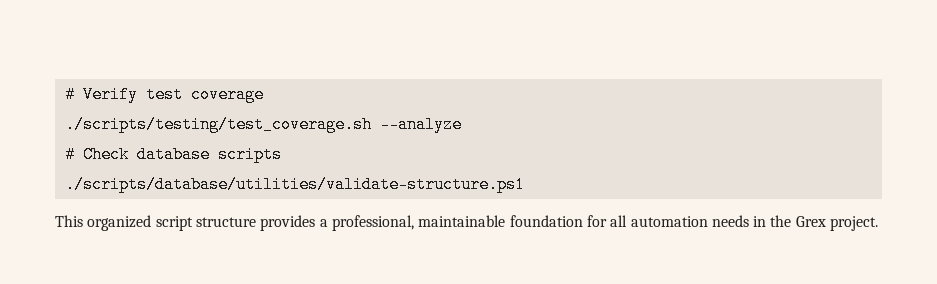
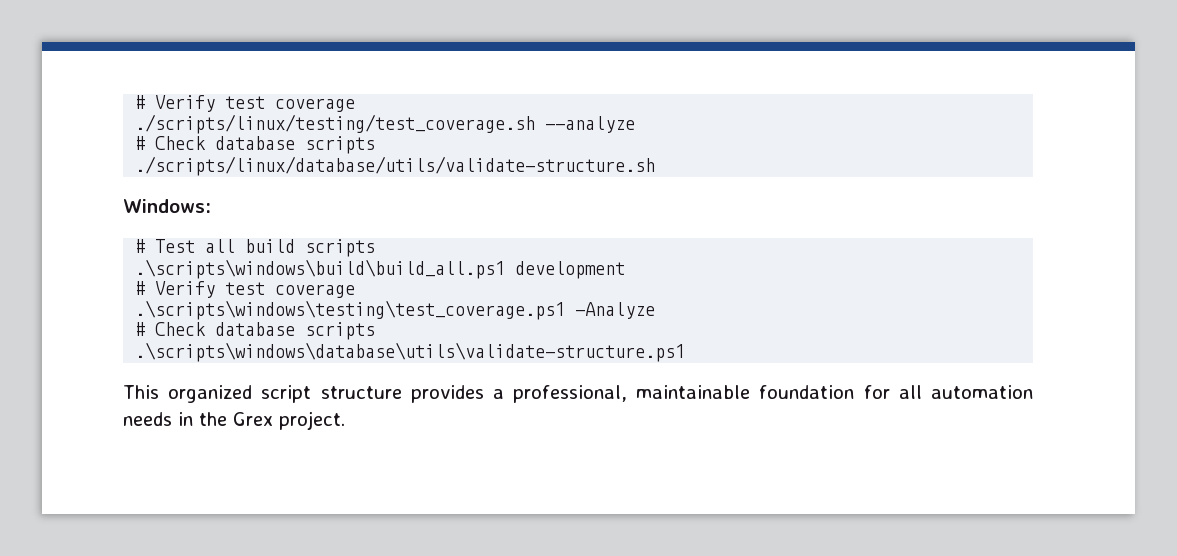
[64,86,264,103] [64,116,372,133] # Verify test coverage // ./scripts/testing/test_coverage.sh -> [135,95,356,112] [135,114,536,134] # Verify test coverage // ./scripts/linux/testing/test_coverage.sh
[64,176,525,193] ./scripts/database/utilities/validate-structure.ps1 -> [135,156,656,176] [123,199,211,213] [135,239,376,257] [135,259,626,279] [135,281,356,298] [135,300,656,320] [135,322,376,340] [135,342,686,362] ./scripts/linux/database/utils/validate-structure.sh // Windows: // # Test all build scripts // .\scripts\windows\build\build_all.ps1 development // # Verify test coverage // .\scripts\windows\testing\test_coverage.ps1 -Analyze // # Check database scripts // .\scripts\windows\database\utils\validate-structure.ps1

